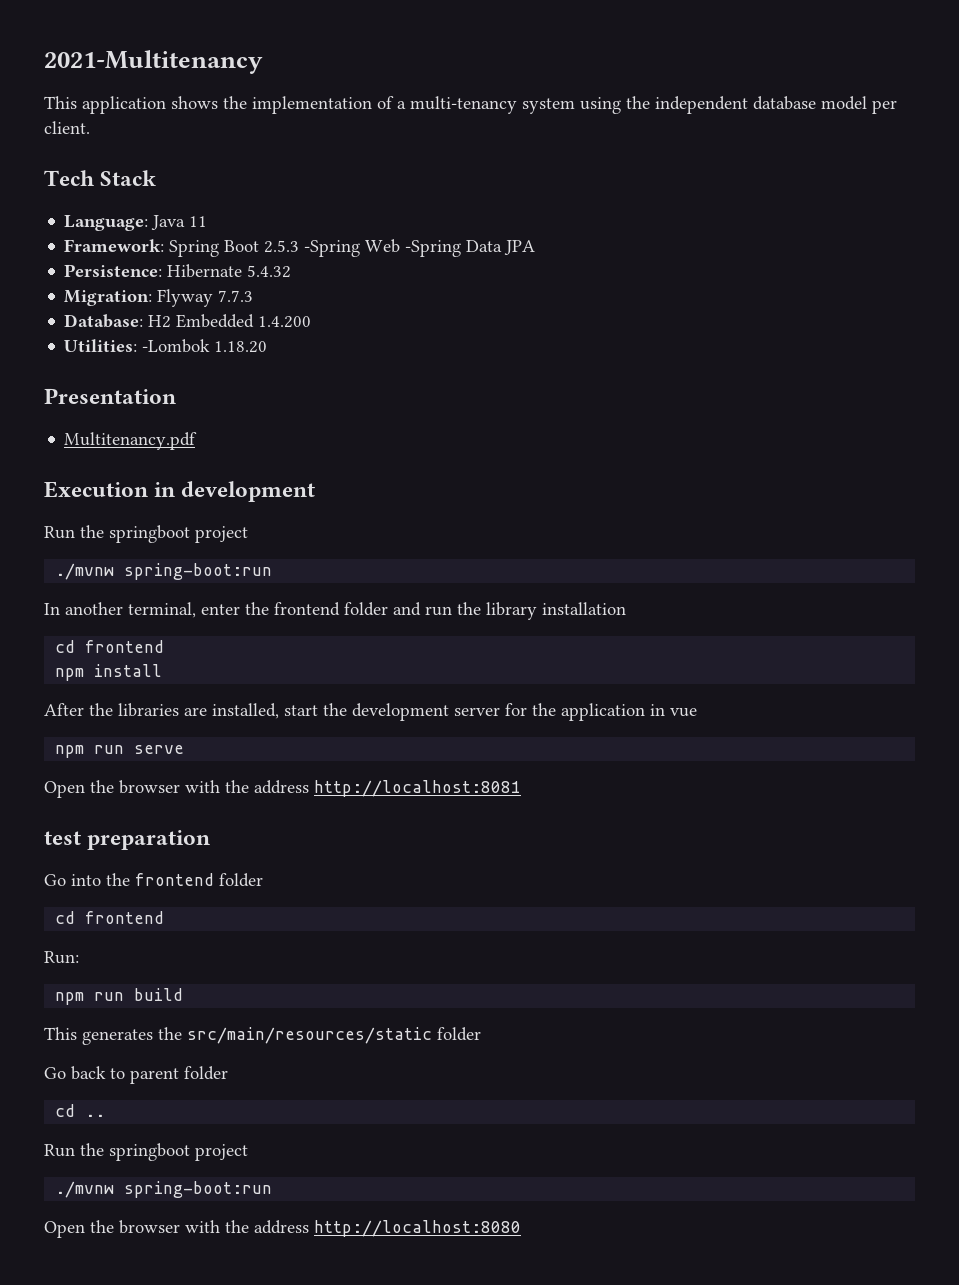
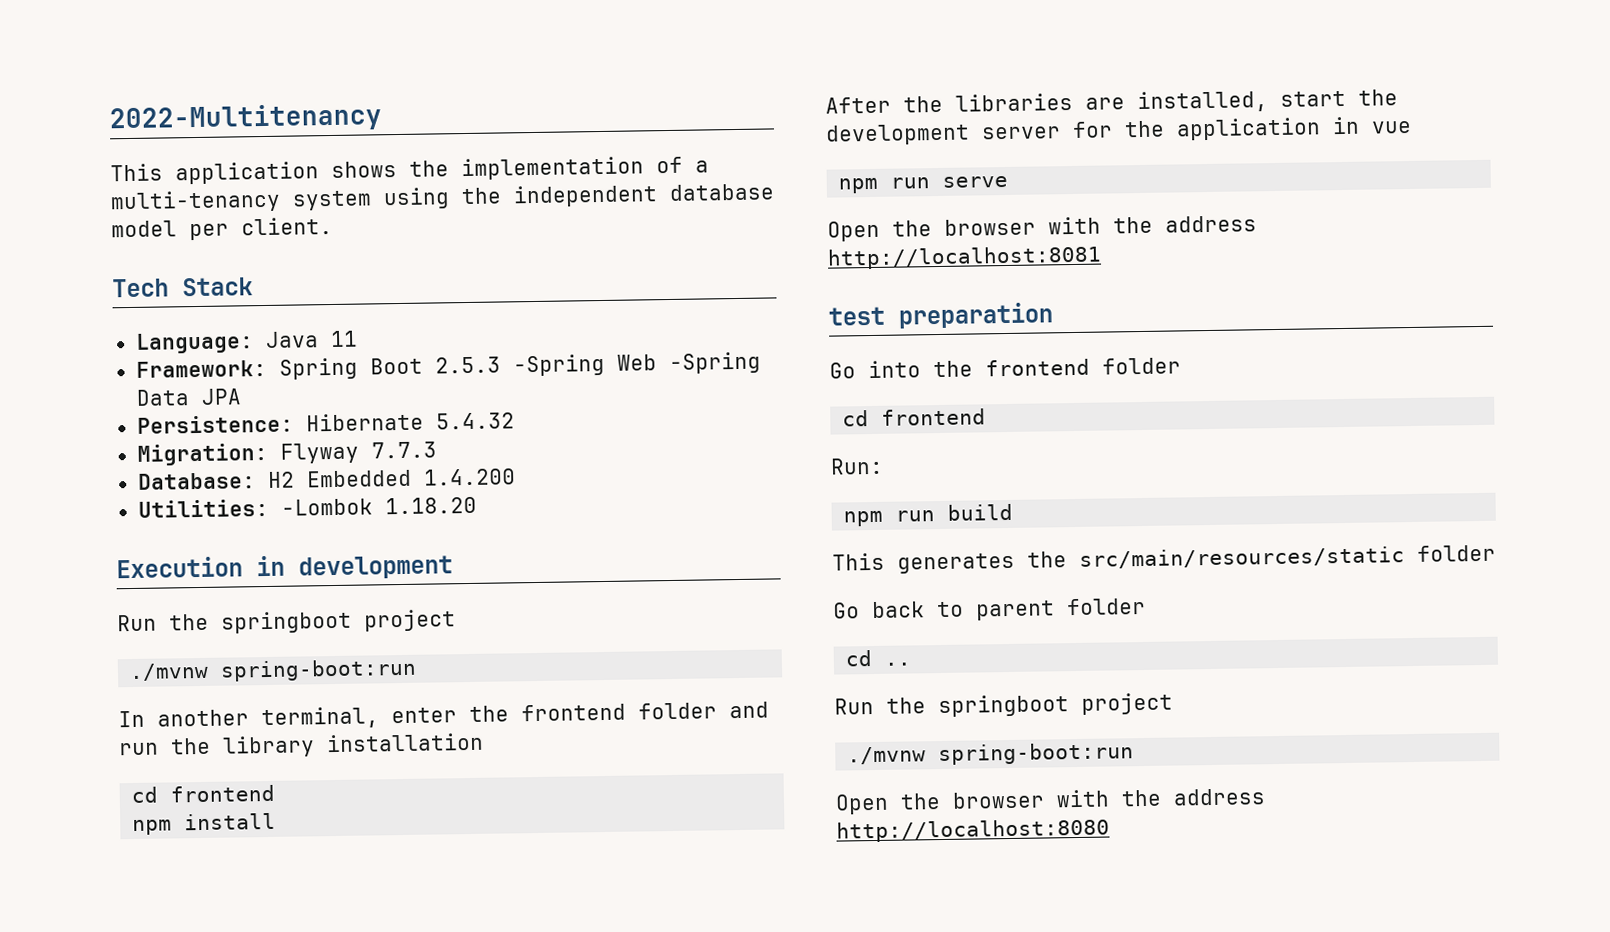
[44,50,263,74] 2021-Multitenancy -> [109,103,382,134] 2022-Multitenancy
[44,388,176,404] [64,432,198,450] // Presentation // Multitenancy.pdf -> (477, 505) none

